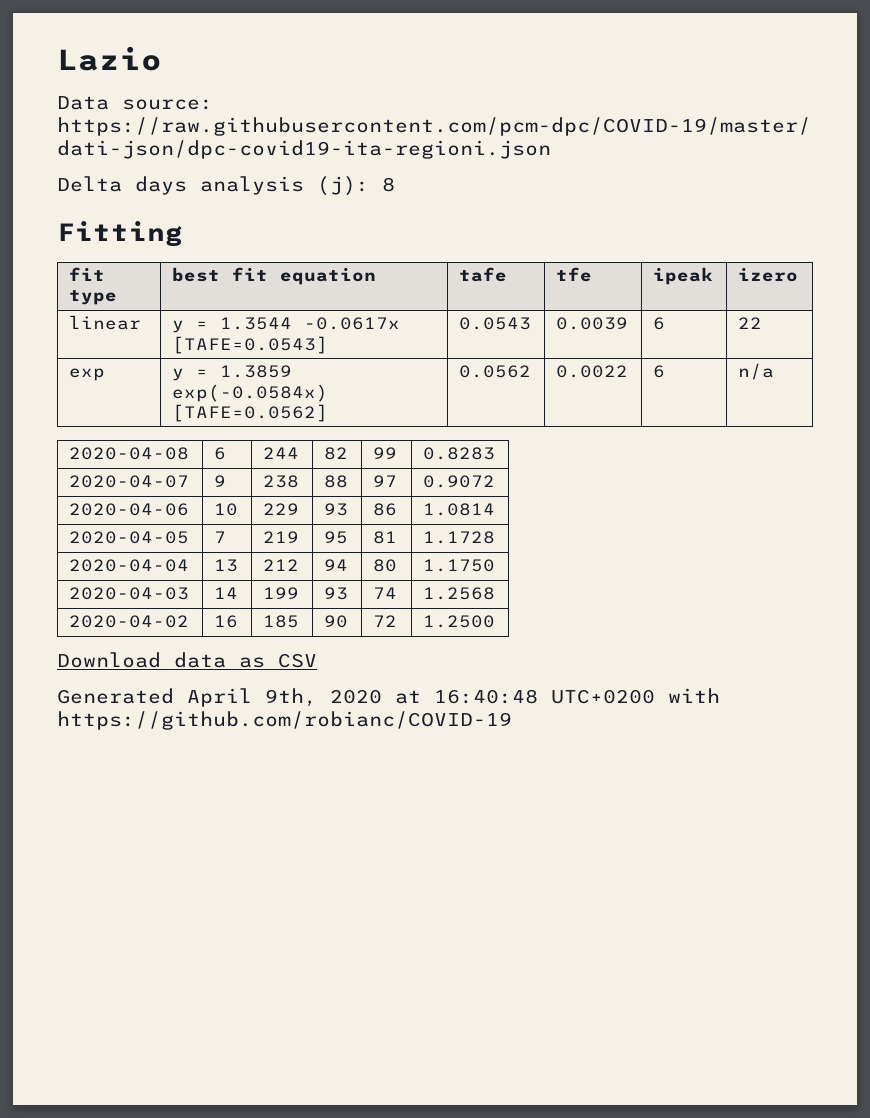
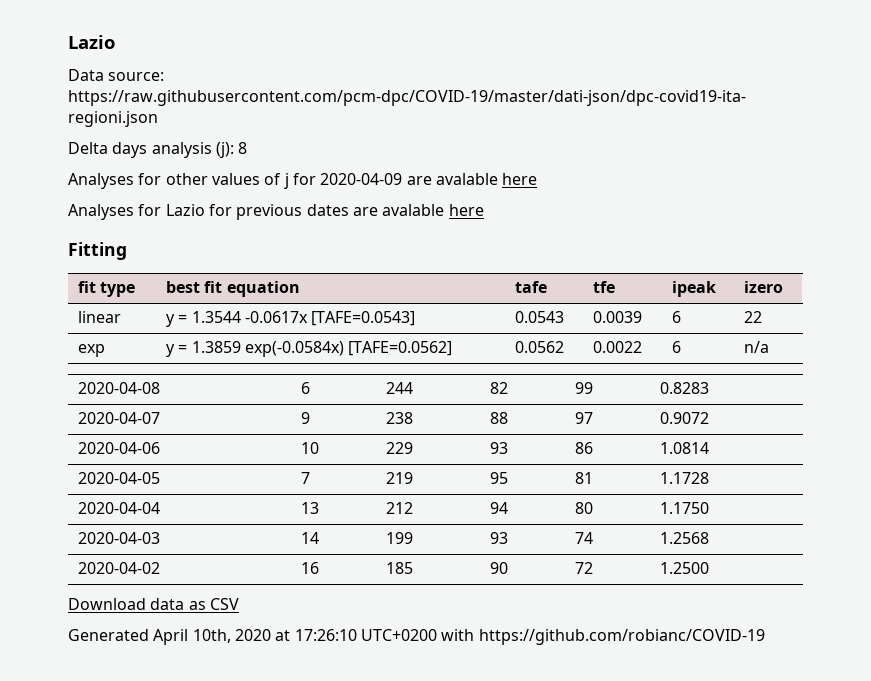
(395, 184) none -> [68,173,538,189] [68,204,484,220] // Analyses for other values of j for 2020-04-09 are avalable here // Analyses for Lazio for previous dates are avalable here
[265,688,317,707] 9th, -> [192,629,231,643] 10th,
[434,689,538,704] 16:40:48 -> [294,629,357,641] 17:26:10

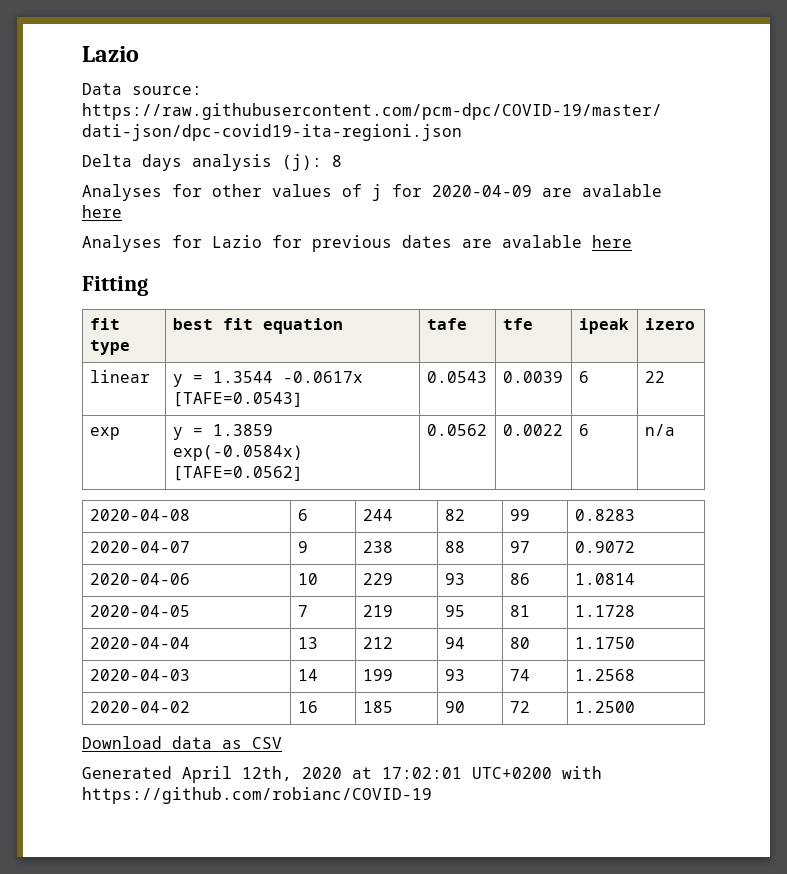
[192,629,231,643] 10th, -> [242,766,292,781] 12th,
[294,629,357,641] 17:26:10 -> [382,767,462,779] 17:02:01

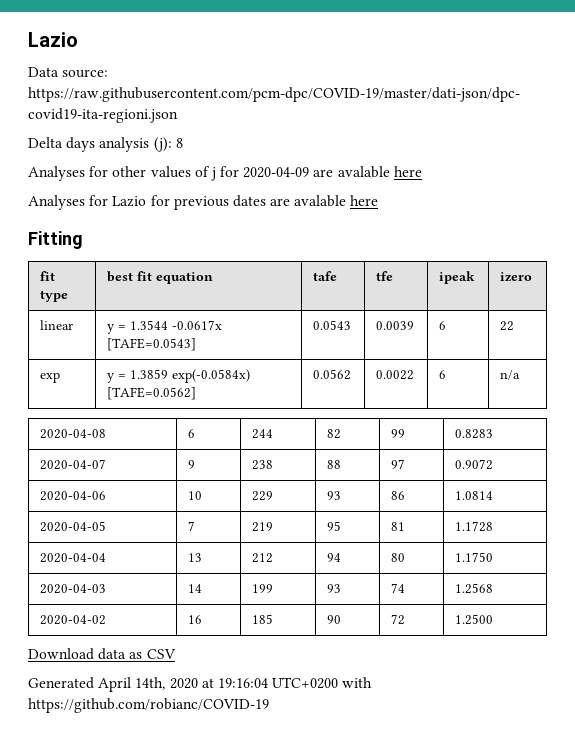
[242,766,292,781] 12th, -> [135,677,166,690] 14th,
[382,767,462,779] 17:02:01 -> [217,678,268,688] 19:16:04

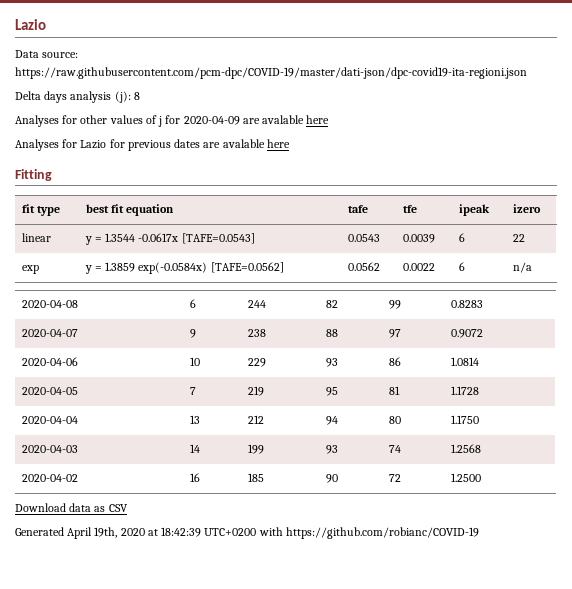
[135,677,166,690] 14th, -> [94,527,118,538] 19th,
[217,678,268,688] 19:16:04 -> [161,527,202,537] 18:42:39

